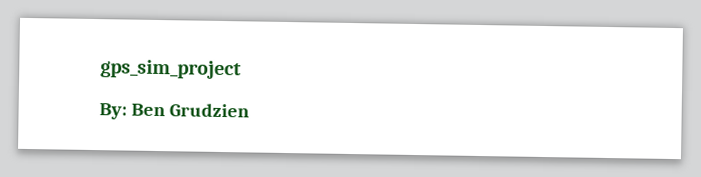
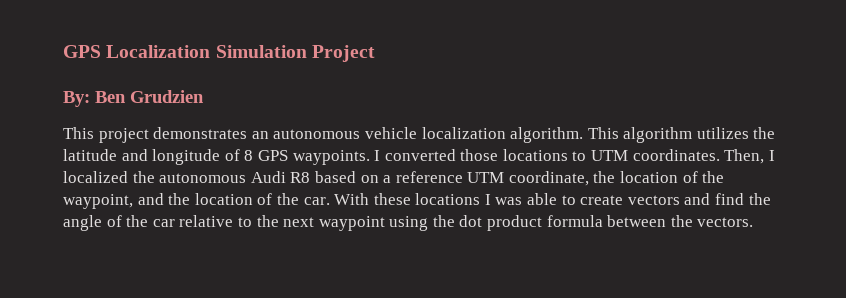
[100,59,242,80] gps_sim_project -> [63,45,375,62] GPS Localization Simulation Project
(250, 110) none -> [63,127,776,143] [63,149,775,165] [63,171,725,186] [63,193,771,209] [63,215,754,231] // This project demonstrates an autonomous vehicle localization algorithm. This algorithm utilizes the latitude and longitude of 8 GPS waypoints. I converted those locations to UTM coordinates. Then, I localized the autonomous Audi R8 based on a reference UTM coordinate, the location of the waypoint, and the location of the car. With these locations I was able to create vectors and find the angle of the car relative to the next waypoint using the dot product formula between the vectors.

